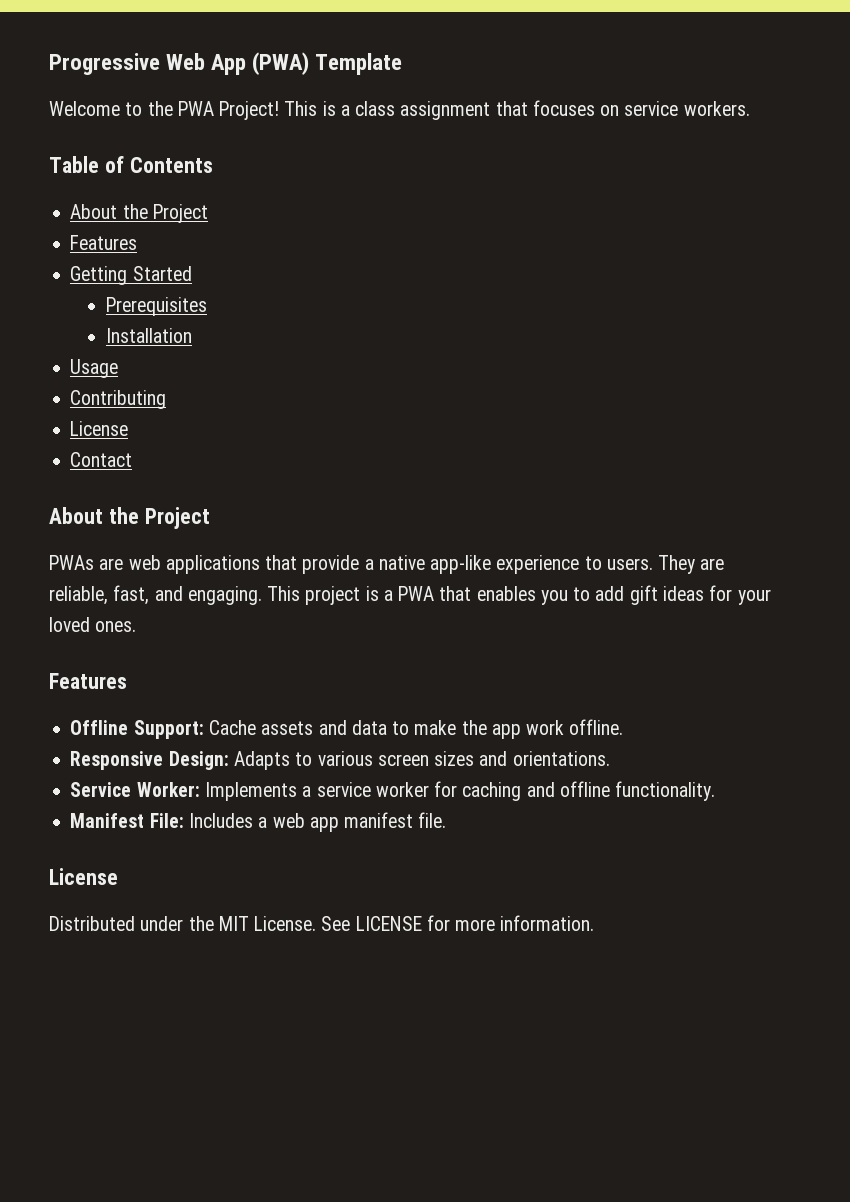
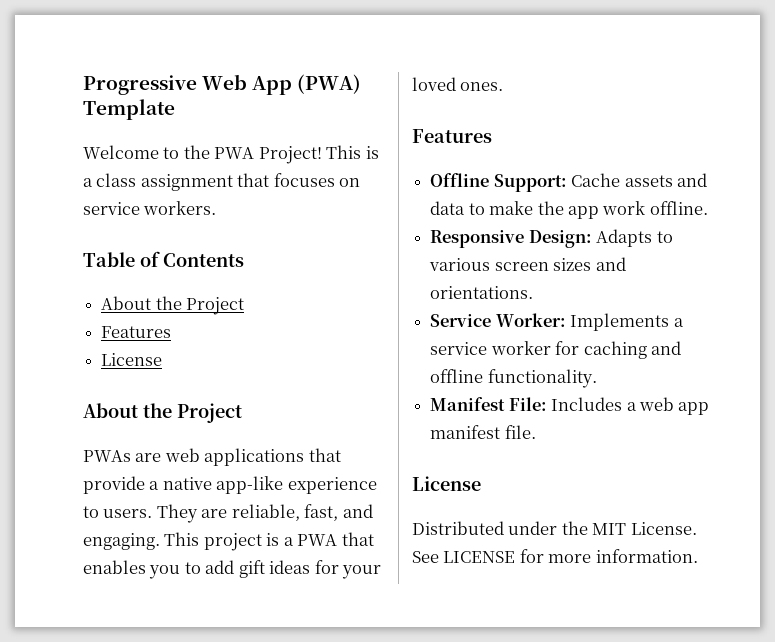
[70,266,192,285] [105,297,207,316] [105,328,192,343] [70,359,119,378] [70,390,167,409] [70,421,129,436] [70,452,133,467] // Getting Started // Prerequisites // Installation // Usage // Contributing // License // Contact -> [101,353,163,366] // License

